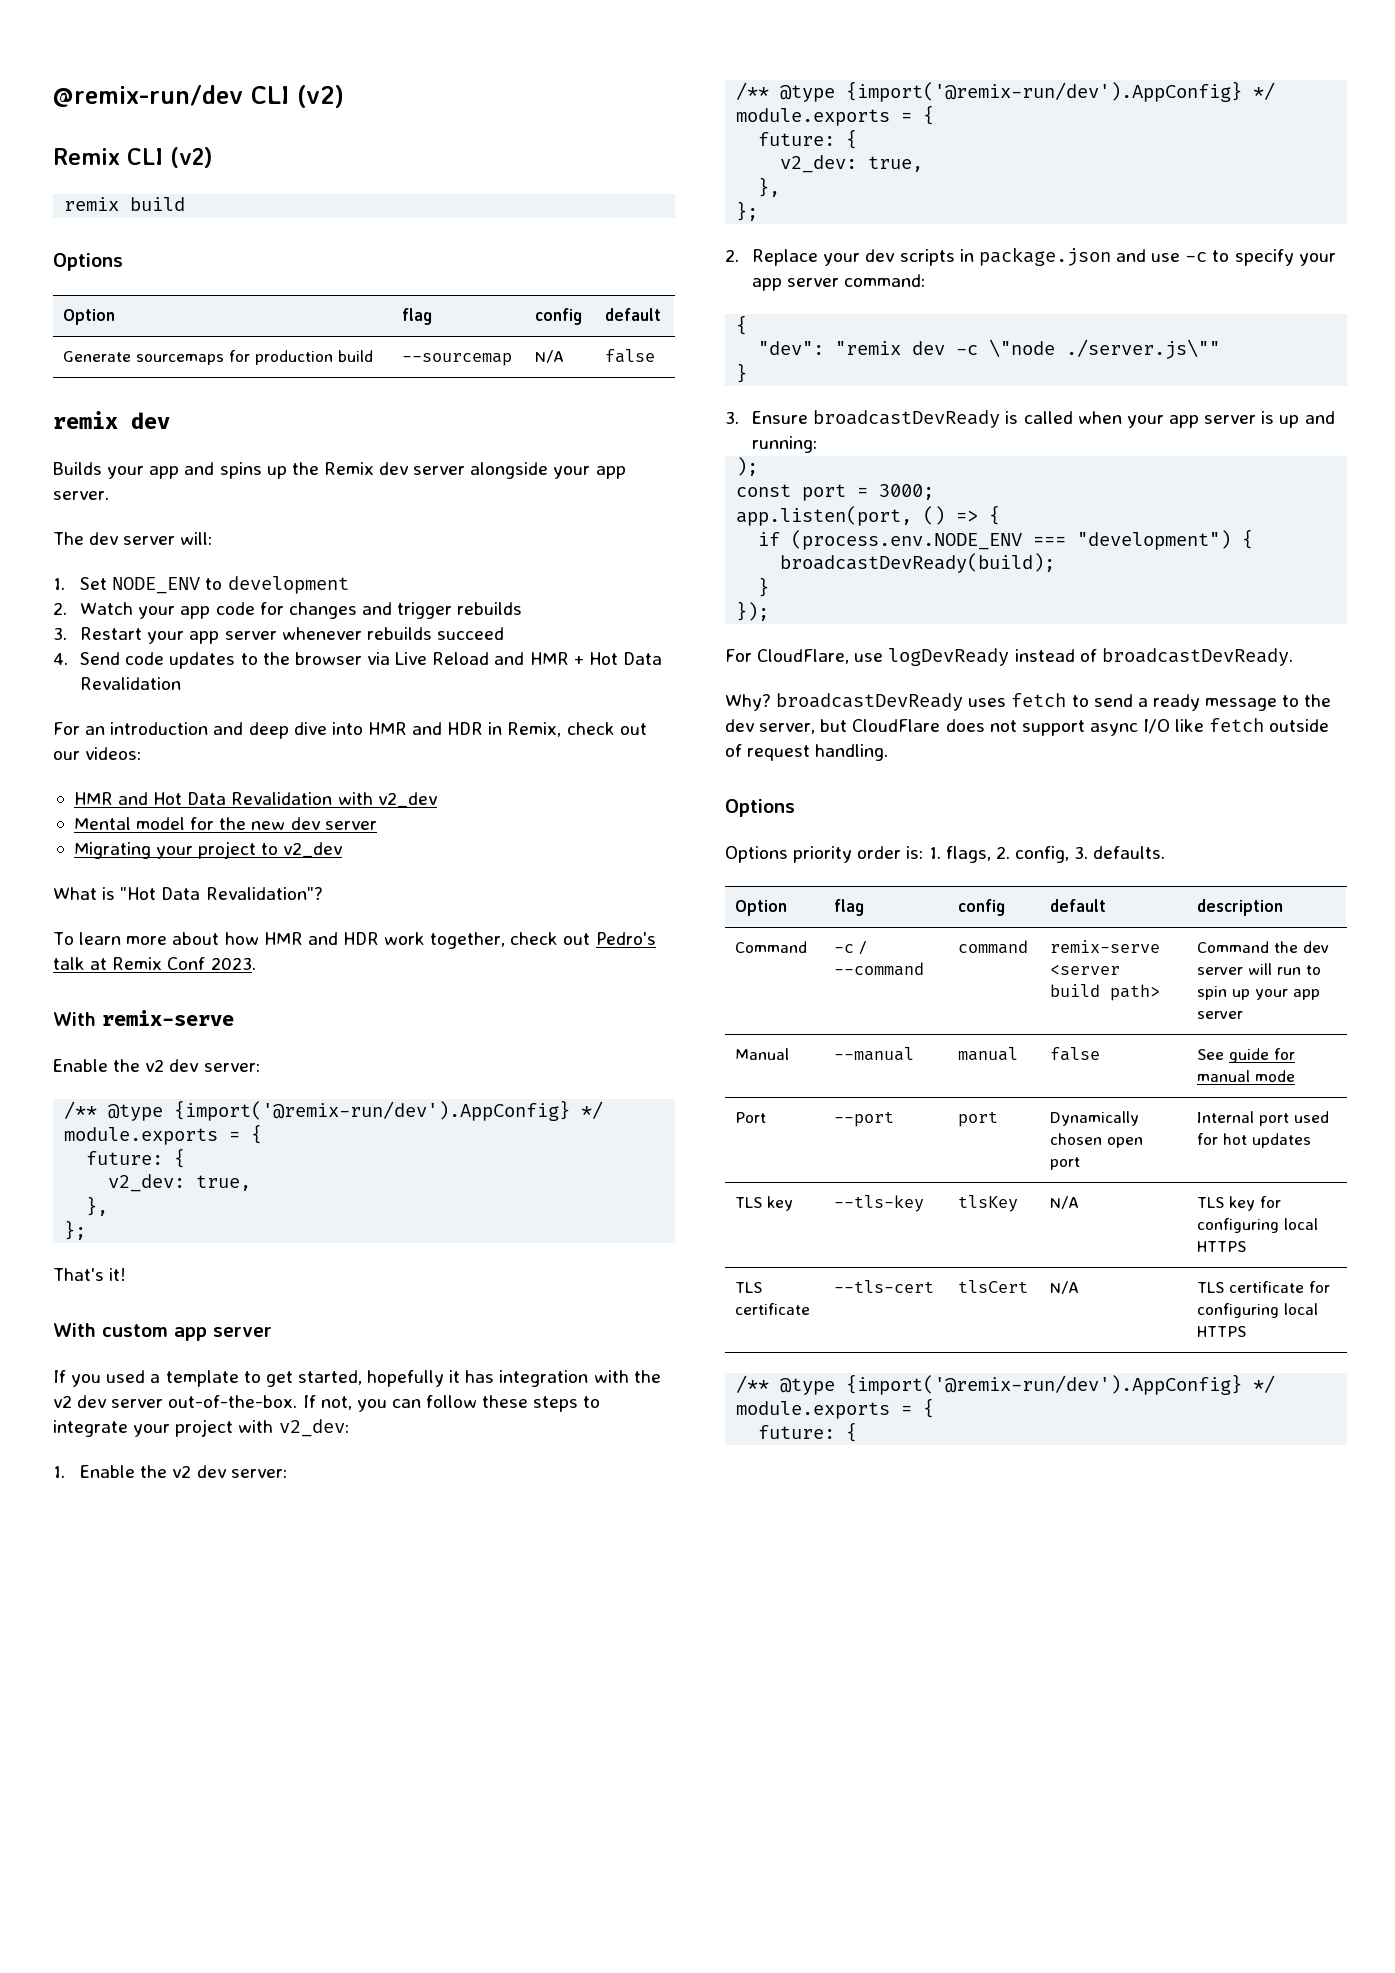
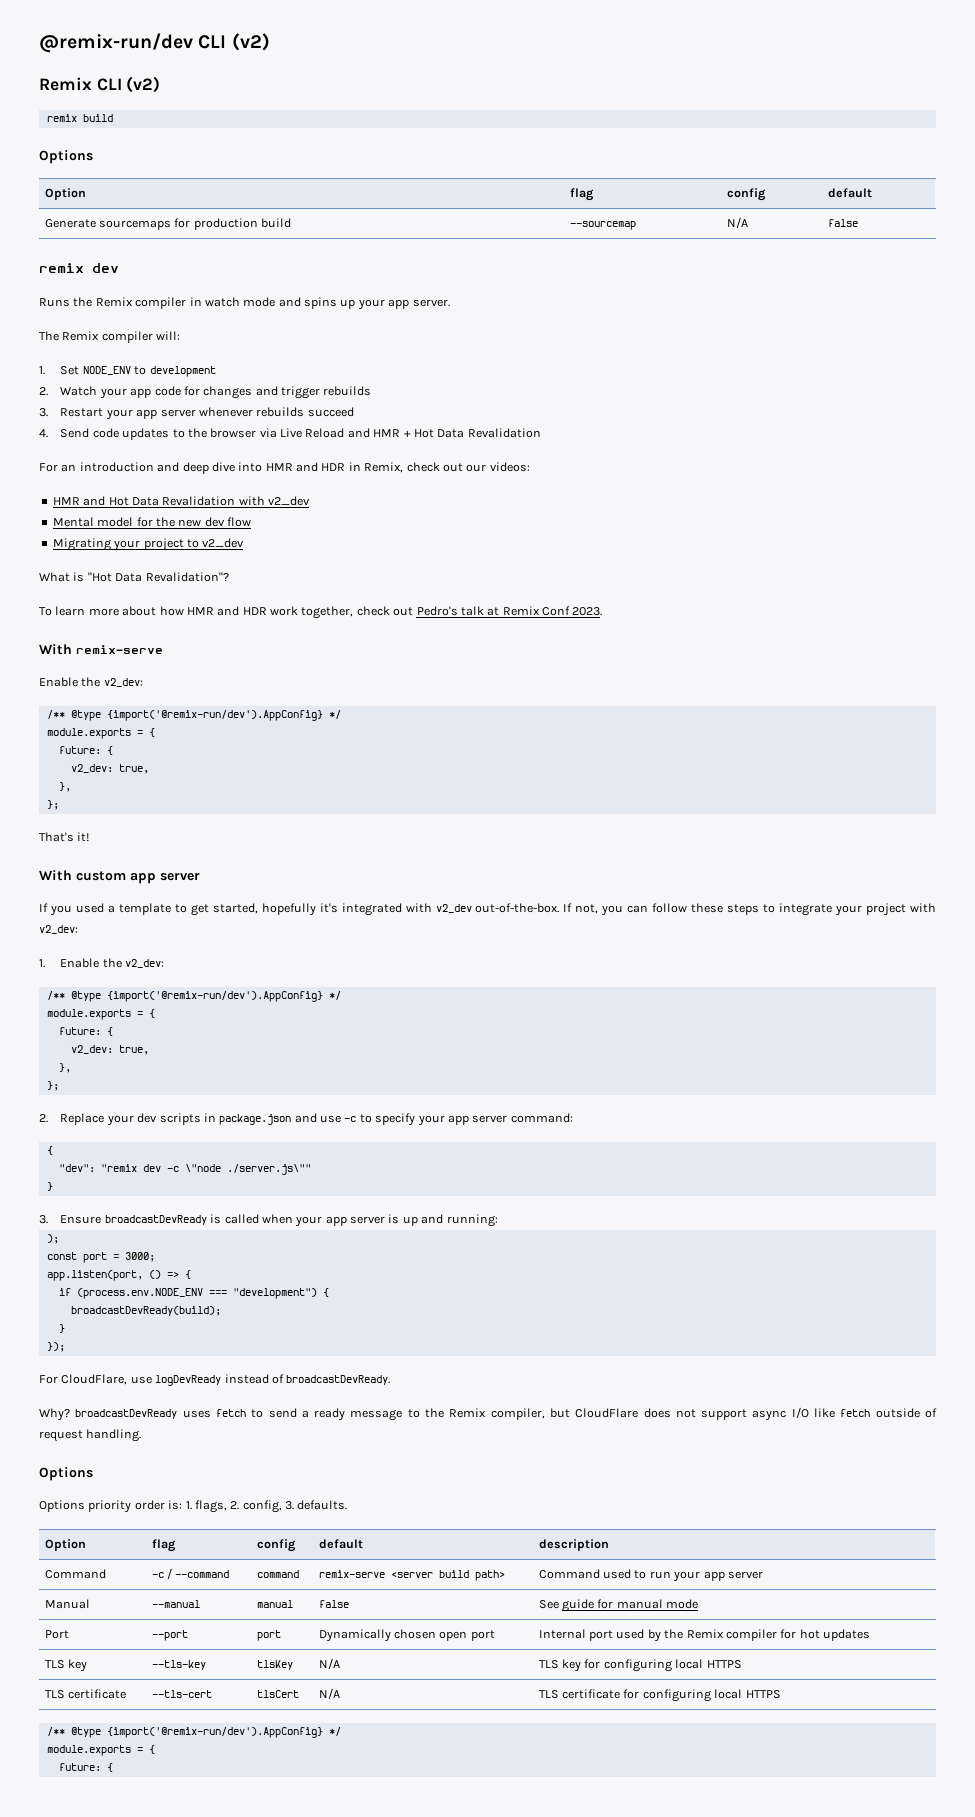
[53,462,549,479] Builds your app and spins up the Remix dev server alongside -> [39,297,356,309] Runs the Remix compiler in watch mode and spins up
[89,532,176,545] dev server -> [62,331,153,343] Remix compiler
[324,821,377,830] server -> [227,517,251,527] flow
[145,1059,260,1072] v2 dev server: -> [103,678,143,687] v2_dev:
[449,1370,661,1387] [53,1395,164,1408] it has integration with the v2 dev server -> [319,903,472,916] it's integrated with v2_dev
[172,1465,287,1478] v2 dev server: -> [125,959,165,968] v2_dev:
[725,719,816,734] dev server, -> [449,1408,545,1420] Remix compiler,
[1274,941,1330,953] [1197,963,1322,975] [1197,986,1251,1000] the dev server will run to spin up -> [603,1569,671,1579] used to run
(1330, 1117) none -> [647,1629,777,1642] by the Remix compiler

